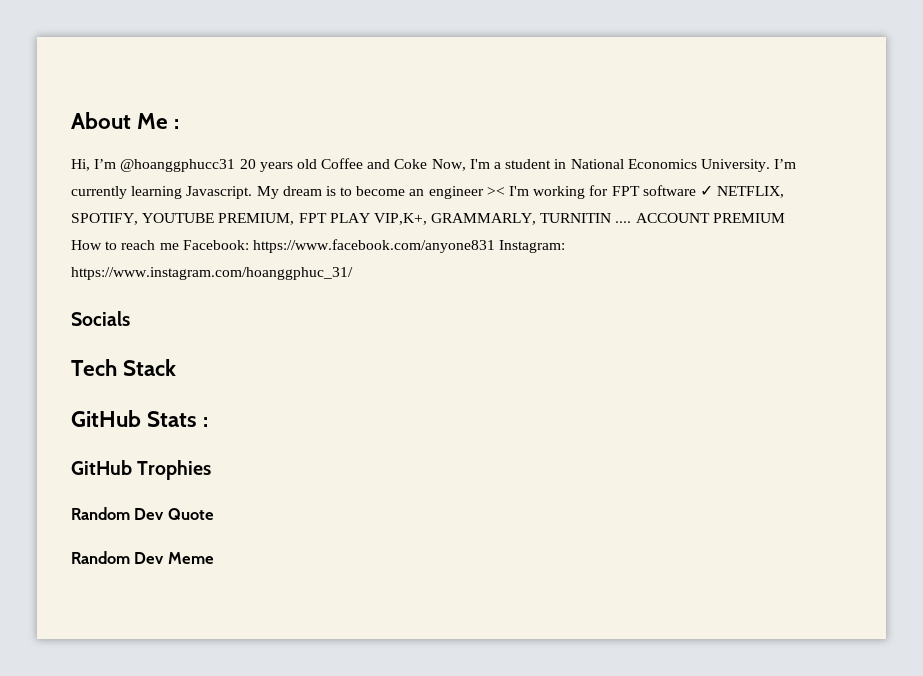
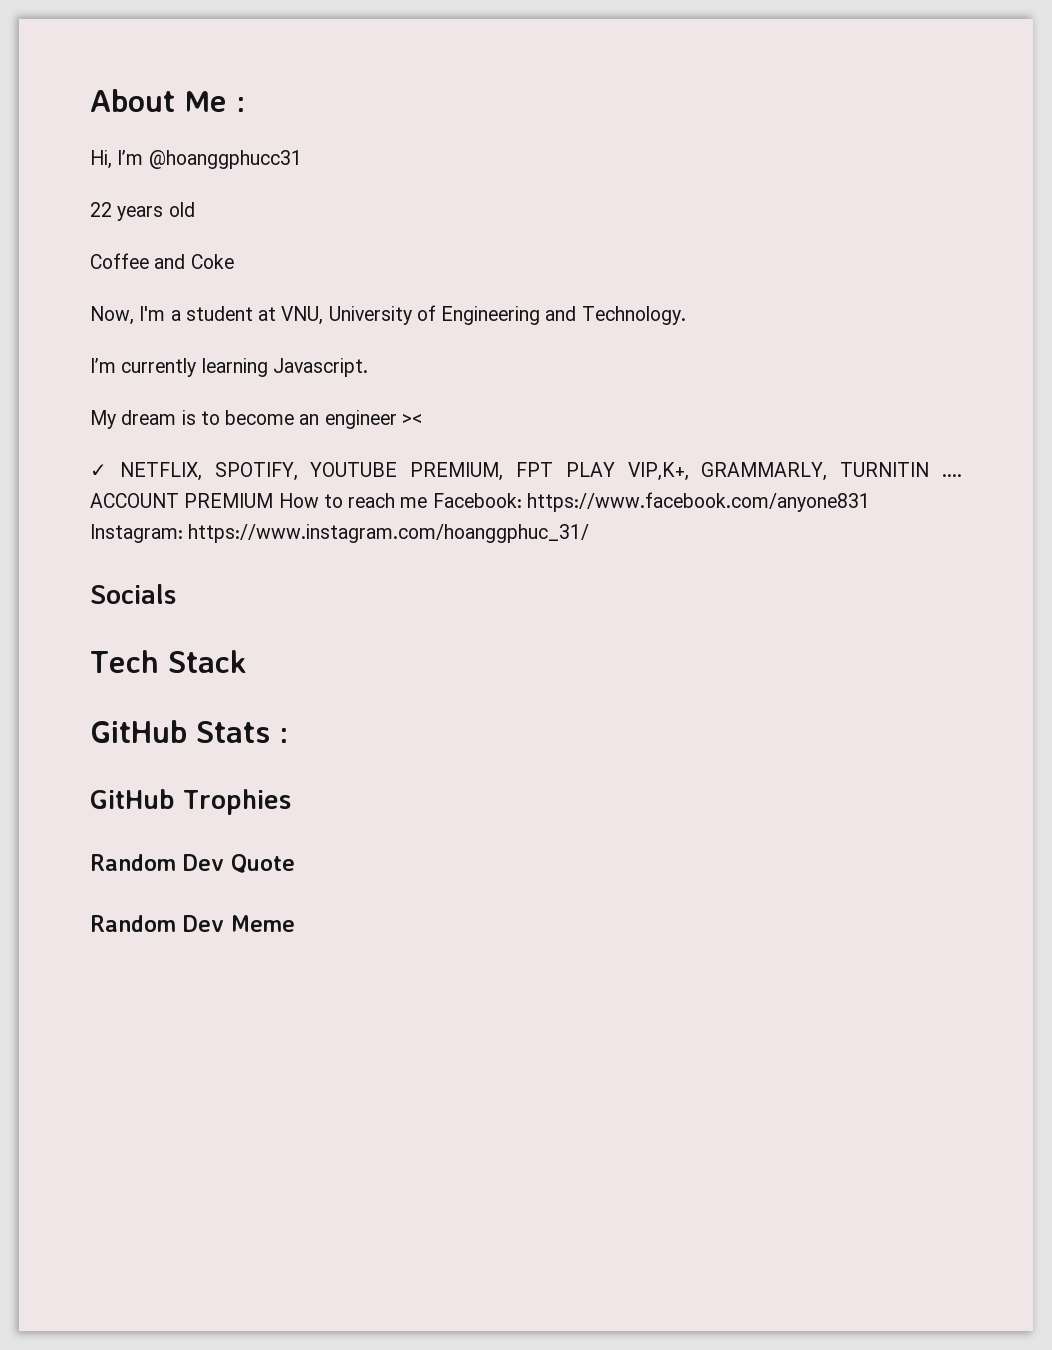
[239,159,256,169] 20 -> [90,202,112,217] // 22
(317, 164) none -> (195, 209) //
(428, 164) none -> (234, 261) //
[554,159,770,172] in National Economics University. -> [258,305,686,325] at VNU, University of Engineering and Technology. //
(253, 192) none -> (368, 367) //
[509,185,696,199] I'm working for FPT software -> (422, 419) //

